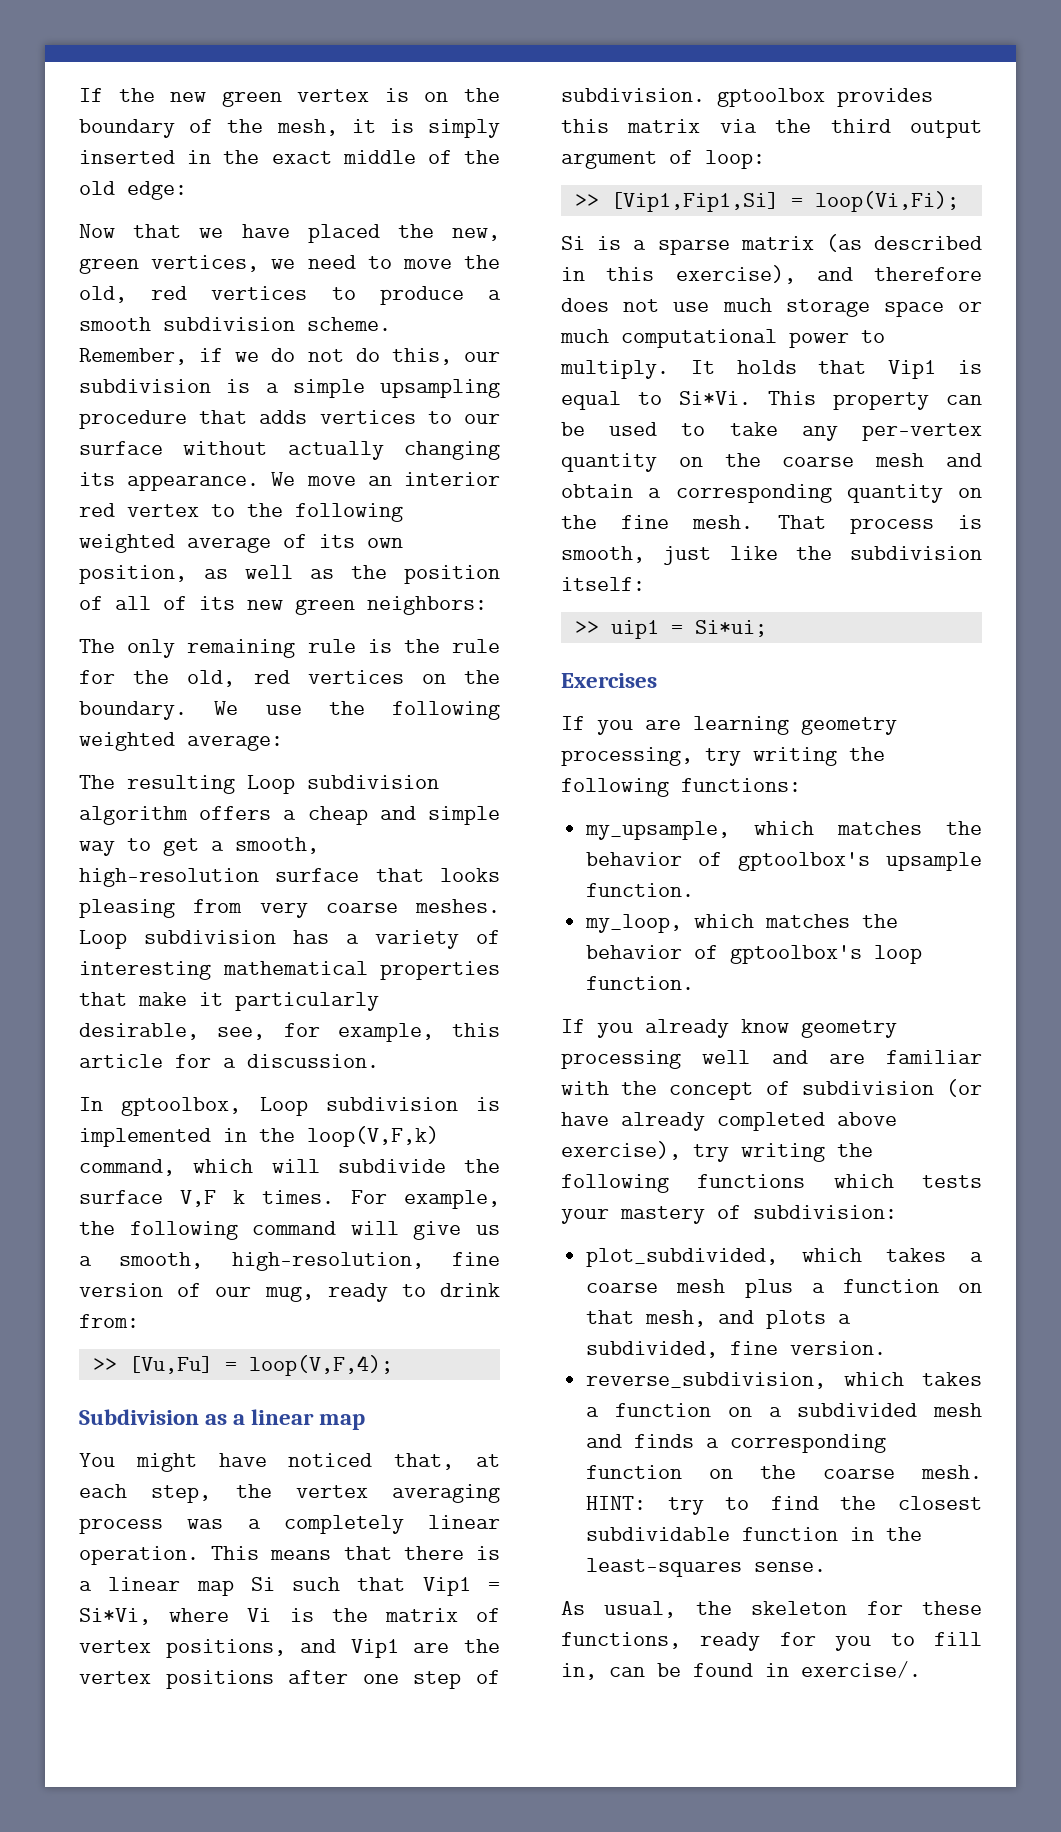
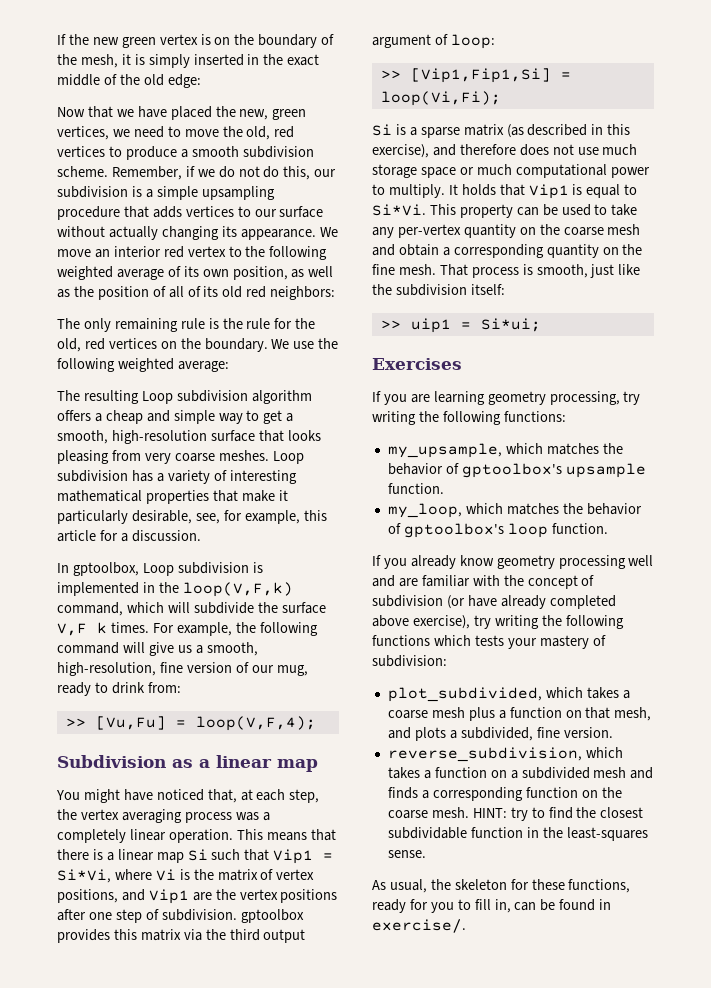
[247,599,355,615] new green -> [222,286,267,298] old red

